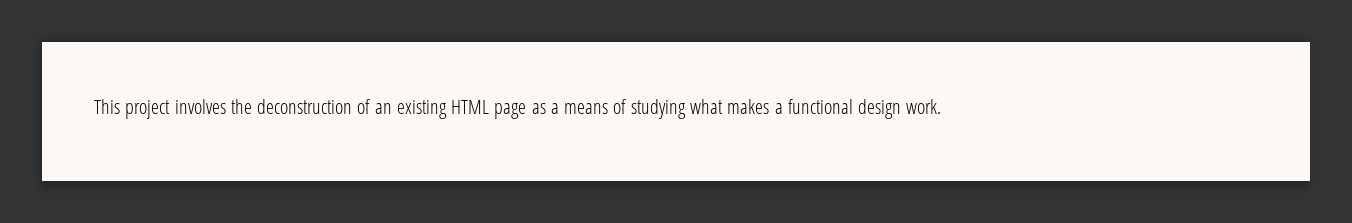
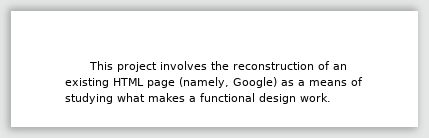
[257,99,353,114] deconstruction -> [232,62,314,70] reconstruction
(527, 111) none -> [179,77,277,88] (namely, Google)

